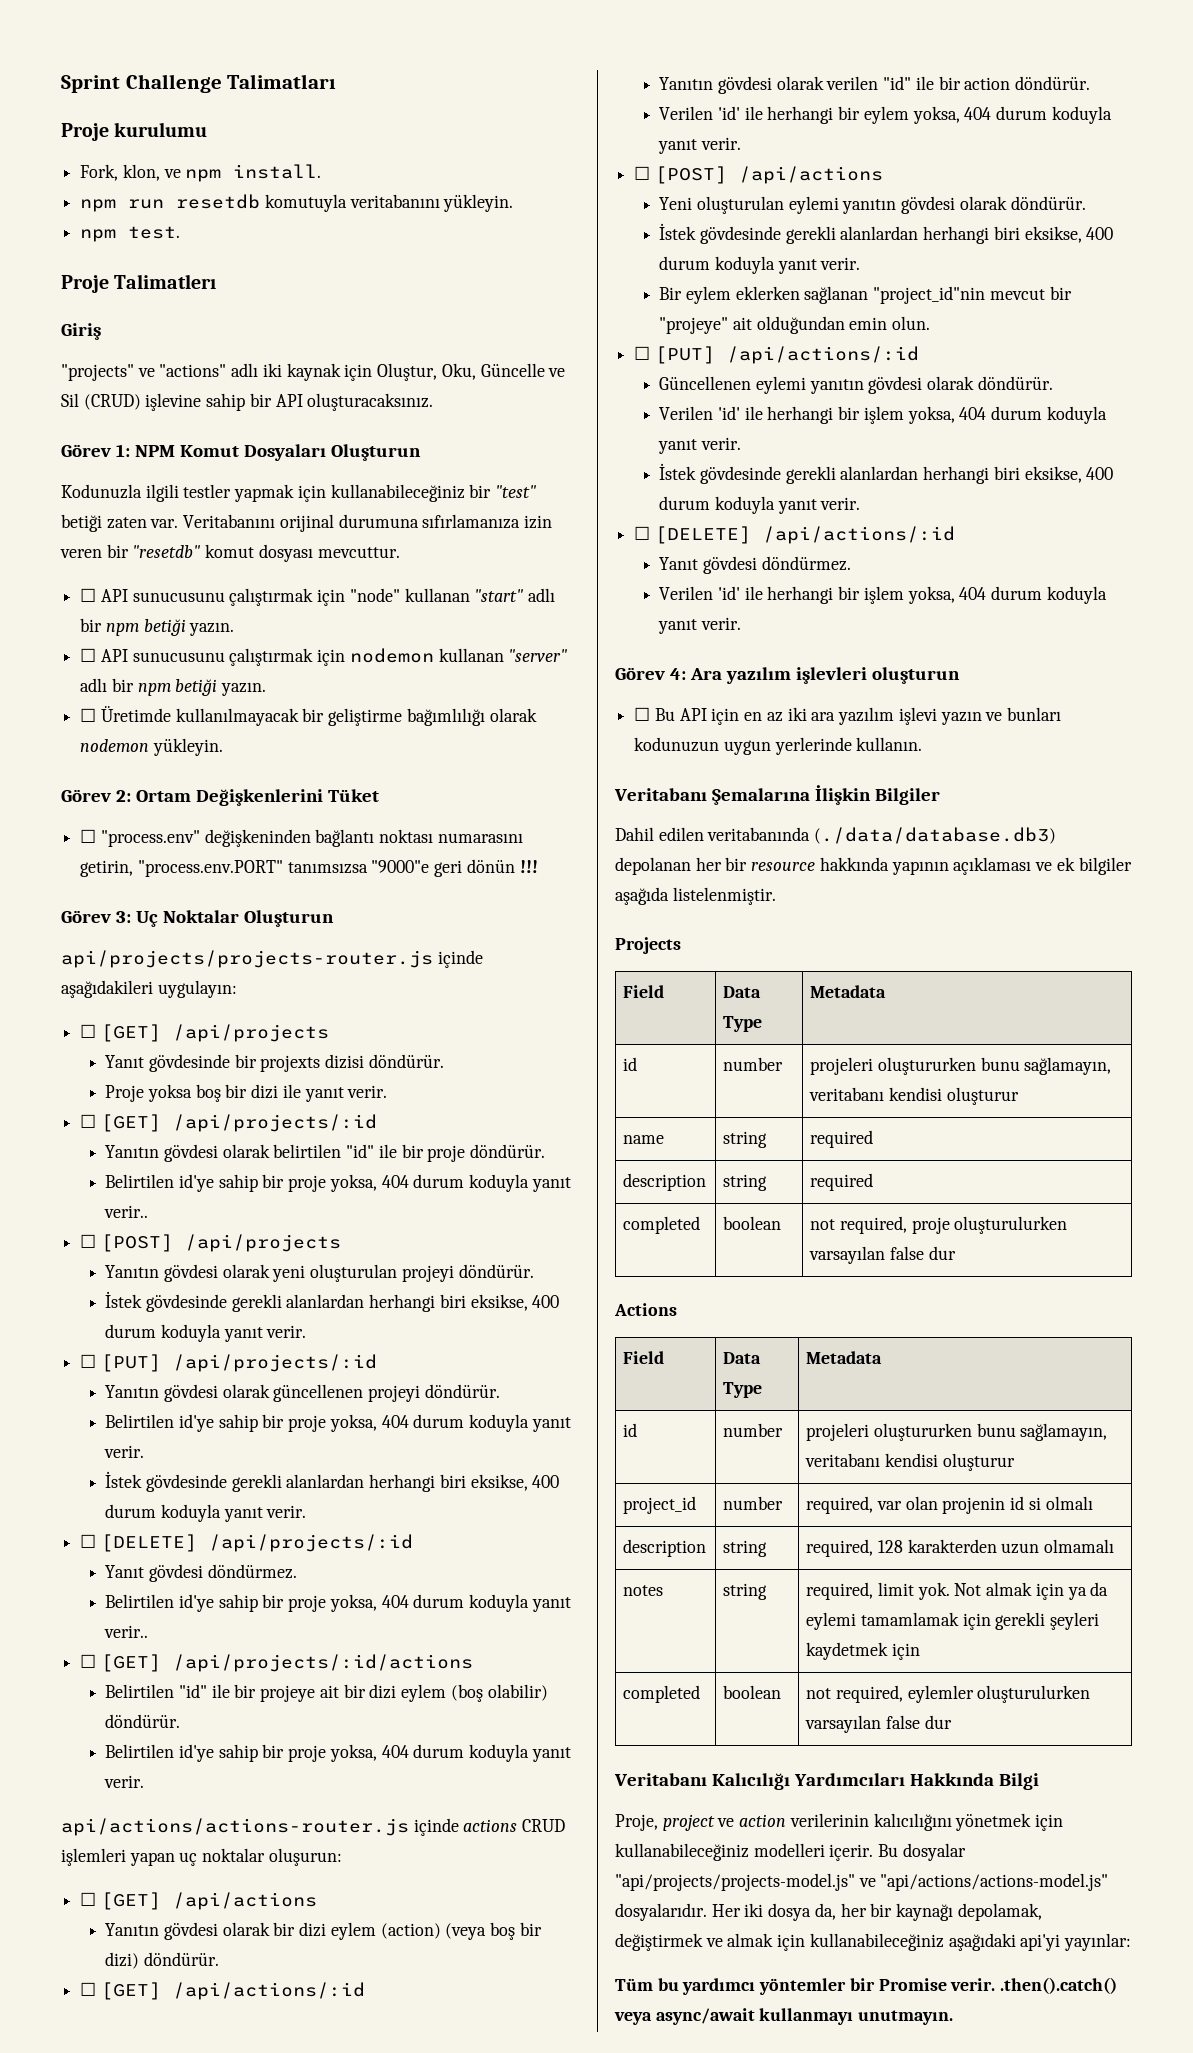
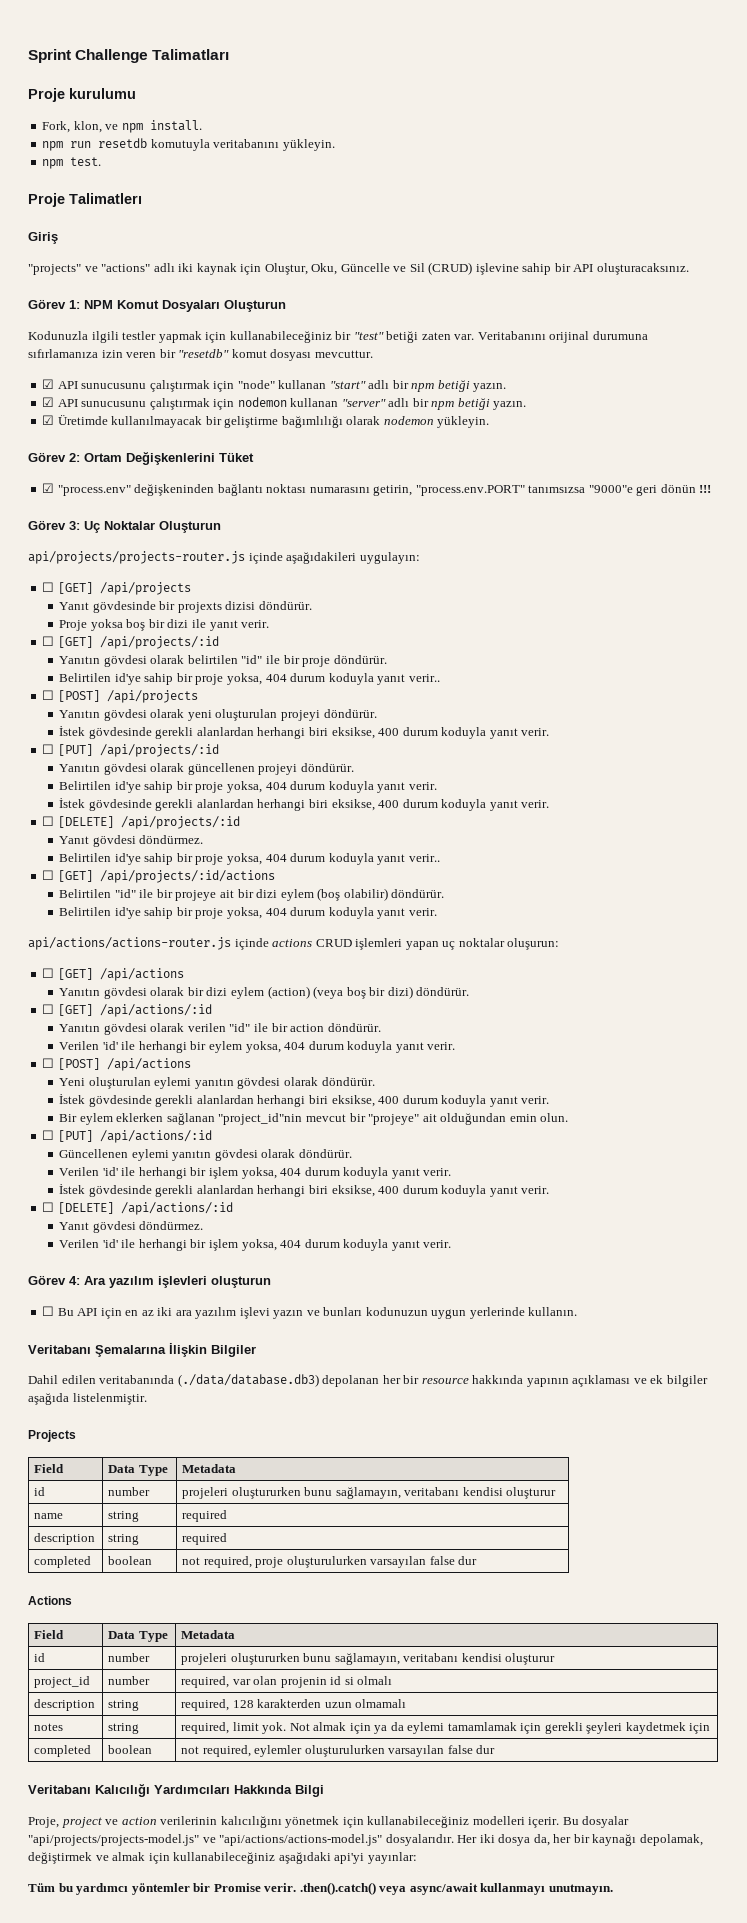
[80,588,97,602] ☐ -> [42,379,55,389] ☑
[80,648,97,662] ☐ -> [42,397,55,407] ☑
[80,708,97,722] ☐ -> [42,415,55,425] ☑
[80,829,97,843] ☐ -> [42,483,55,493] ☑

